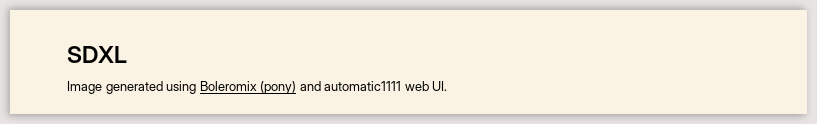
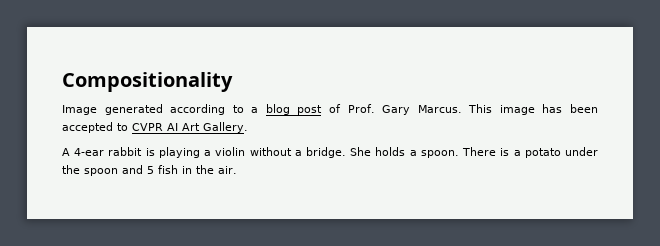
[67,46,127,63] SDXL -> [62,72,233,92] Compositionality
[166,81,448,94] using Boleromix (pony) and automatic1111 web UI. -> [170,104,598,115] [62,122,248,133] [62,147,599,158] [62,165,237,176] according to a blog post of Prof. Gary Marcus. This image has been accepted to CVPR AI Art Gallery. // A 4-ear rabbit is playing a violin without a bridge. She holds a spoon. There is a potato under the spoon and 5 fish in the air.

